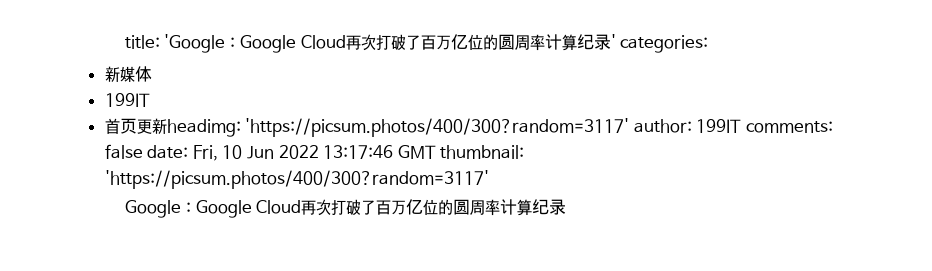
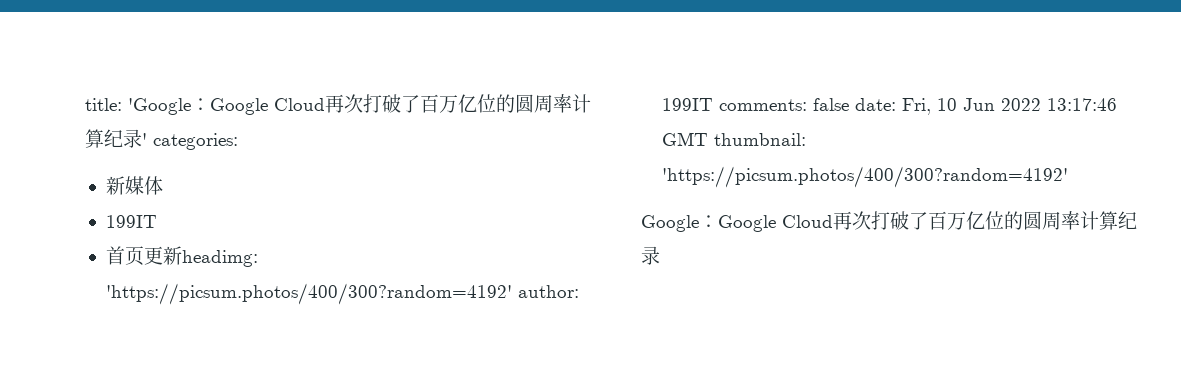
[245,118,630,137] 'https://picsum.photos/400/300?random=3117' -> [105,283,512,305] 'https://picsum.photos/400/300?random=4192'
[104,170,489,189] 'https://picsum.photos/400/300?random=3117' -> [661,166,1068,188] 'https://picsum.photos/400/300?random=4192'

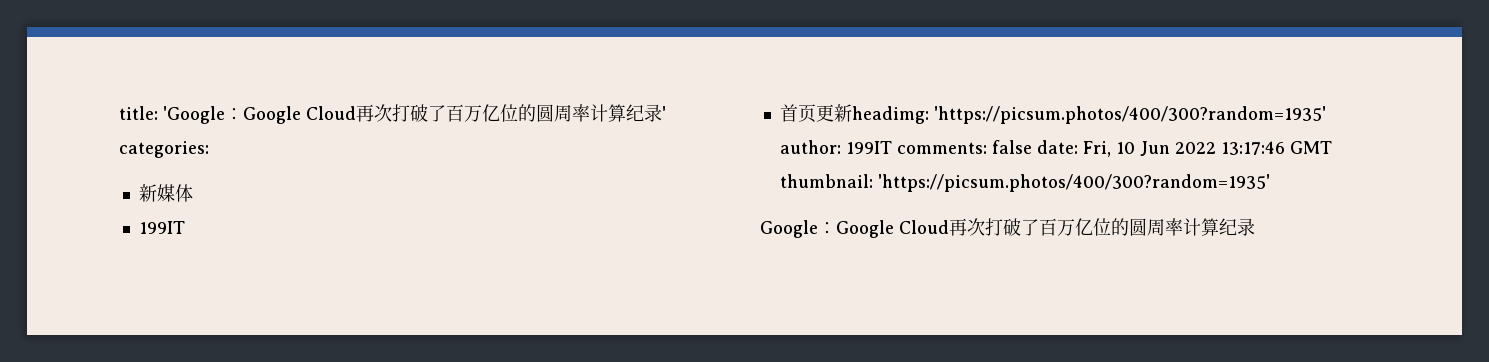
[105,283,512,305] 'https://picsum.photos/400/300?random=4192' -> [933,106,1326,124] 'https://picsum.photos/400/300?random=1935'
[661,166,1068,188] 'https://picsum.photos/400/300?random=4192' -> [877,174,1270,192] 'https://picsum.photos/400/300?random=1935'

